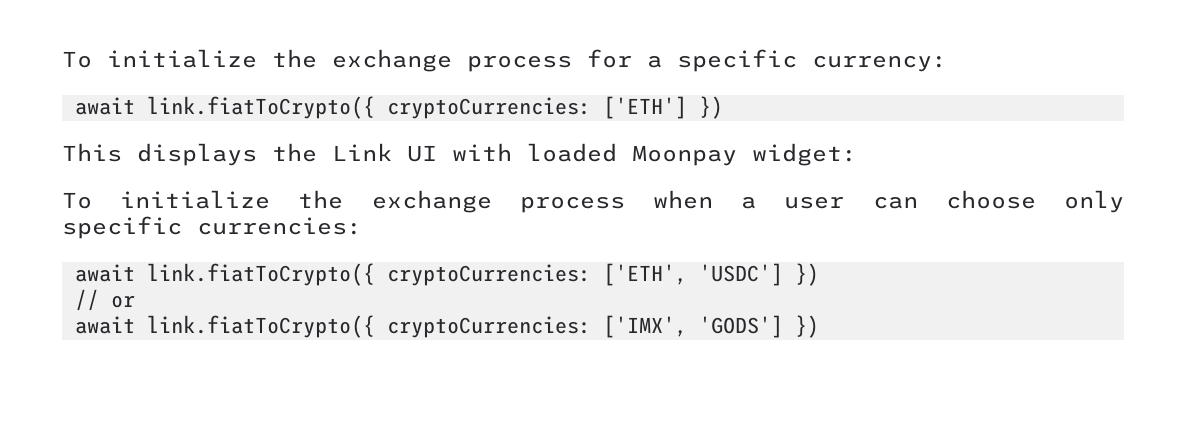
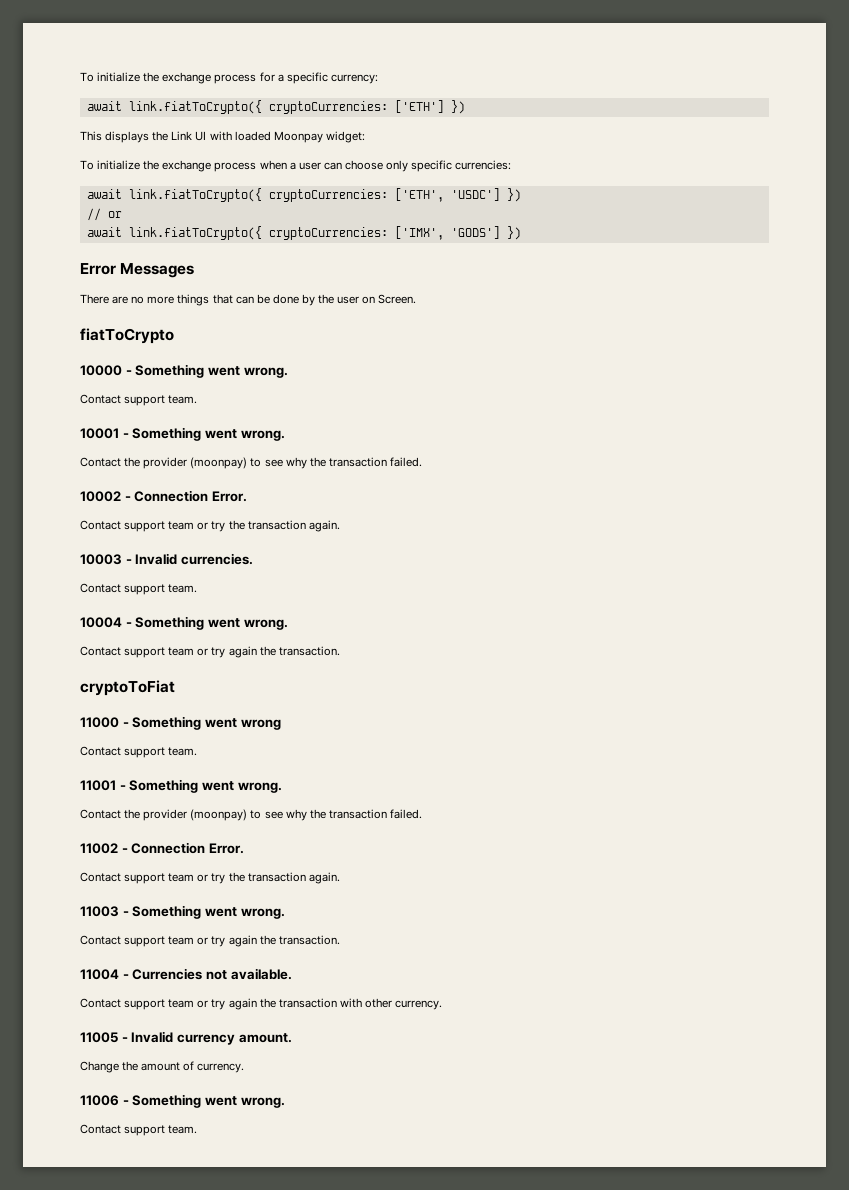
(819, 326) none -> [80,263,195,278] [80,294,417,306] [80,328,174,344] [80,364,288,378] [80,394,198,406] [80,427,285,441] [80,457,422,469] [80,490,247,502] [80,520,340,532] [80,553,253,565] [80,583,198,595] [80,616,288,630] [80,646,340,658] [80,680,175,696] [80,716,281,730] [80,746,198,758] [80,779,282,793] [80,809,422,821] [80,842,244,854] [80,872,340,884] [80,905,285,919] [80,935,340,947] [80,968,292,980] [80,998,443,1010] [80,1031,292,1045] [80,1061,245,1073] [80,1094,285,1108] [80,1124,198,1136] // Error Messages // There are no more things that can be done by the user on Screen. // fiatToCrypto // 10000 - Something went wrong. // Contact support team. // 10001 - Something went wrong. // Contact the provider (moonpay) to see why the transaction failed. // 10002 - Connection Error. // Contact support team or try the transaction again. // 10003 - Invalid currencies. // Contact support team. // 10004 - Something went wrong. // Contact support team or try again the transaction. // cryptoToFiat // 11000 - Something went wrong // Contact support team. // 11001 - Something went wrong. // Contact the provider (moonpay) to see why the transaction failed. // 11002 - Connection Error. // Contact support team or try the transaction again. // 11003 - Something went wrong. // Contact support team or try again the transaction. // 11004 - Currencies not available. // Contact support team or try again the transaction with other currency. // 11005 - Invalid currency amount. // Change the amount of currency. // 11006 - Something went wrong. // Contact support team.

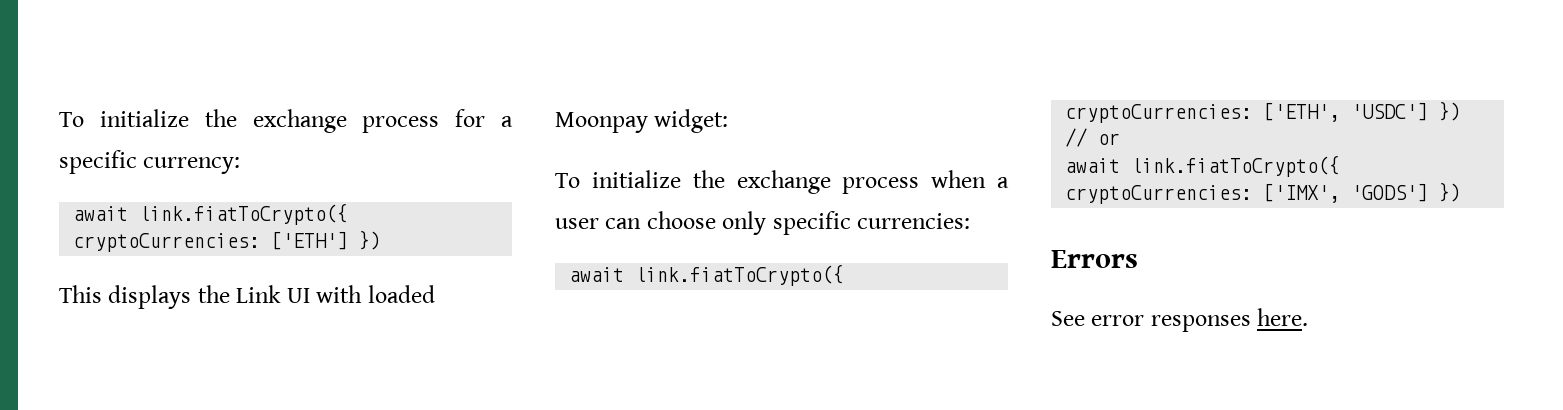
[80,263,195,278] [80,294,417,306] [80,328,174,344] [80,364,288,378] [80,394,198,406] [80,427,285,441] [80,457,422,469] [80,490,247,502] [80,520,340,532] [80,553,253,565] [80,583,198,595] [80,616,288,630] [80,646,340,658] [80,680,175,696] [80,716,281,730] [80,746,198,758] [80,779,282,793] [80,809,422,821] [80,842,244,854] [80,872,340,884] [80,905,285,919] [80,935,340,947] [80,968,292,980] [80,998,443,1010] [80,1031,292,1045] [80,1061,245,1073] [80,1094,285,1108] [80,1124,198,1136] Error Messages // There are no more things that can be done by the user on Screen. // fiatToCrypto // 10000 - Something went wrong. // Contact support team. // 10001 - Something went wrong. // Contact the provider (moonpay) to see why the transaction failed. // 10002 - Connection Error. // Contact support team or try the transaction again. // 10003 - Invalid currencies. // Contact support team. // 10004 - Something went wrong. // Contact support team or try again the transaction. // cryptoToFiat // 11000 - Something went wrong // Contact support team. // 11001 - Something went wrong. // Contact the provider (moonpay) to see why the transaction failed. // 11002 - Connection Error. // Contact support team or try the transaction again. // 11003 - Something went wrong. // Contact support team or try again the transaction. // 11004 - Currencies not available. // Contact support team or try again the transaction with other currency. // 11005 - Invalid currency amount. // Change the amount of currency. // 11006 - Something went wrong. // Contact support team. -> [1051,250,1138,268] [1051,308,1309,332] Errors // See error responses here.

